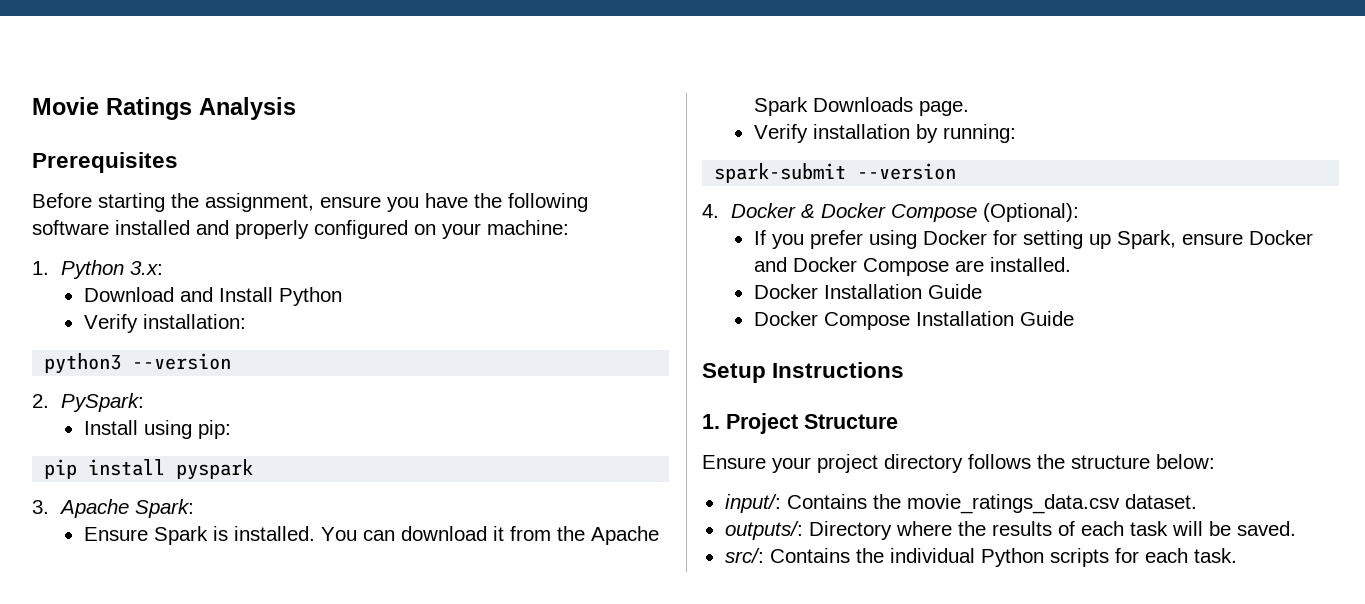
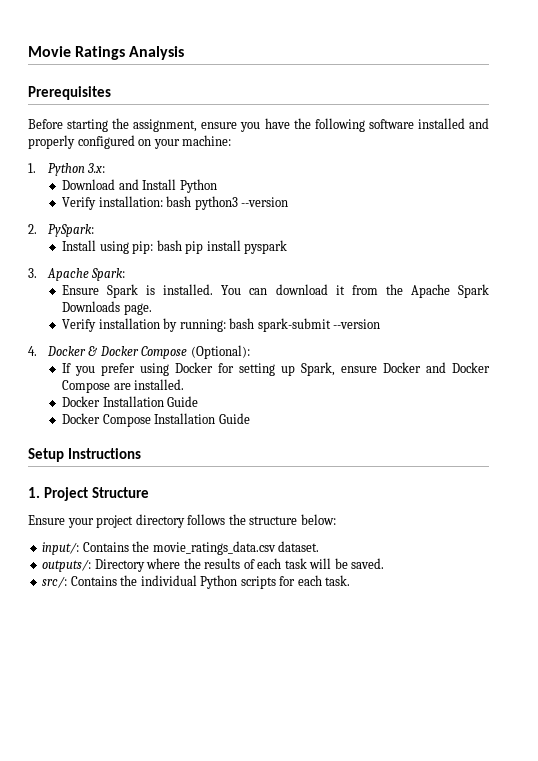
(246, 321) // -> [166,196,192,207] bash
(231, 429) // -> [156,240,182,251] bash
(1016, 133) // -> [229,318,255,329] bash

